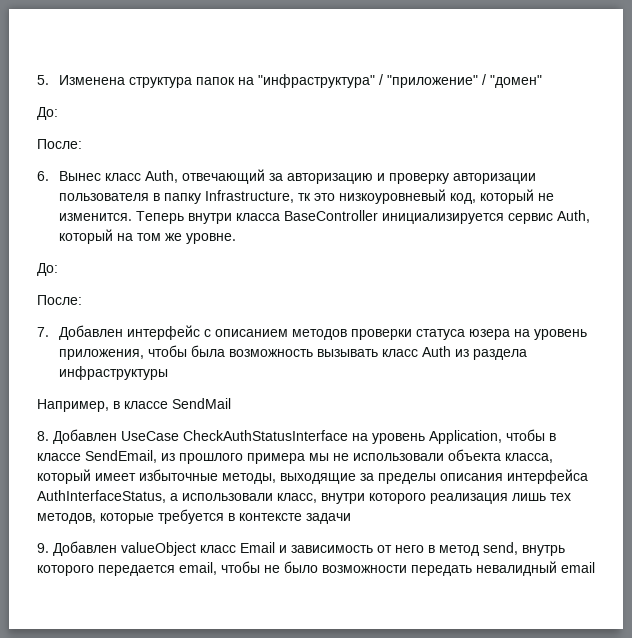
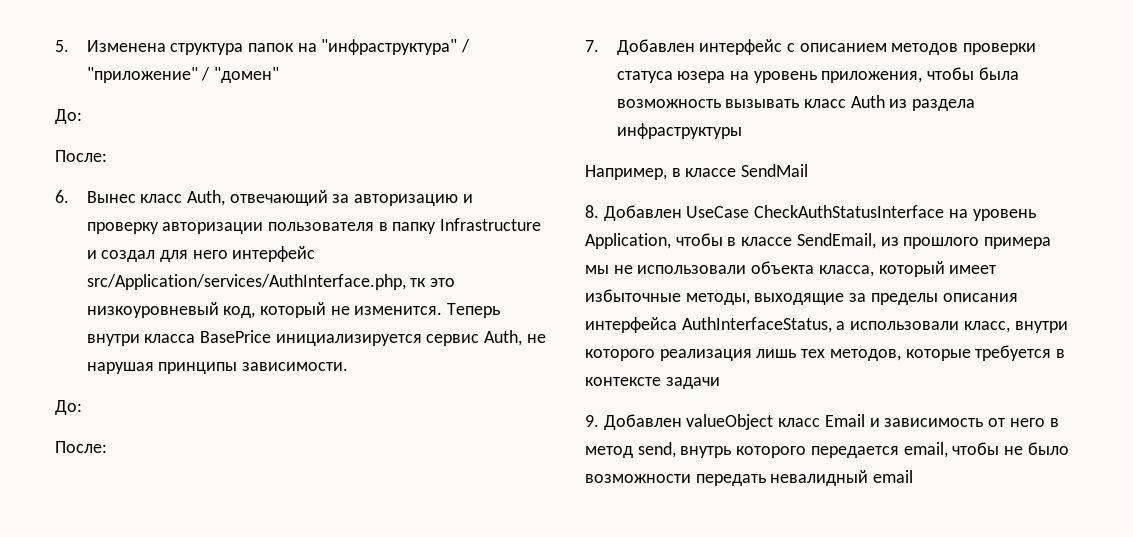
[205,190,295,203] Infrastructure, -> [440,218,542,231] [86,246,316,262] [86,274,406,290] Infrastructure и создал для него интерфейс src/Application/services/AuthInterface.php,
[284,210,379,221] BaseController -> [199,330,271,343] BasePrice
[59,229,237,244] который на том же уровне. -> [526,334,546,343] [86,362,348,374] не нарушая принципы зависимости.

